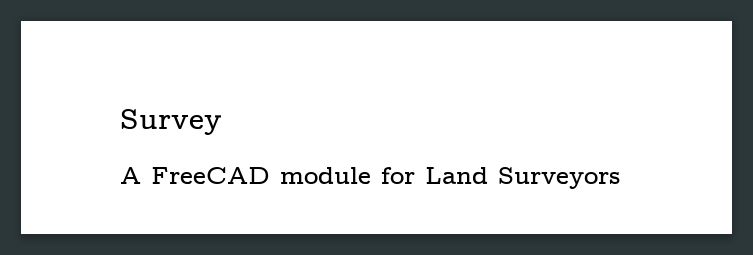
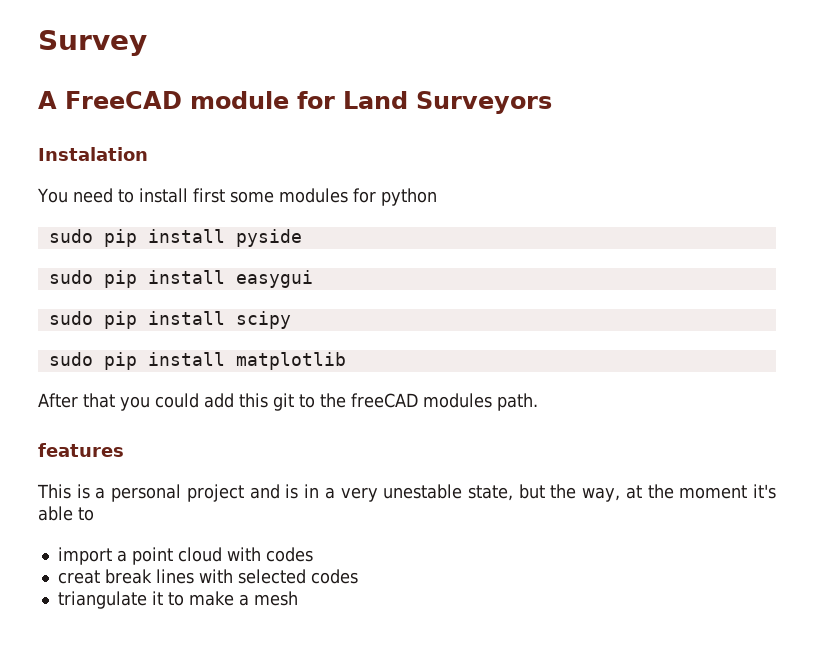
(620, 178) none -> [38,147,148,161] [37,188,437,206] [48,229,302,247] [48,270,313,288] [48,311,291,329] [48,352,346,370] [38,393,538,411] [38,443,124,457] [37,484,776,502] [38,506,94,521] [57,547,313,565] [57,569,358,584] [57,591,298,609] // Instalation // You need to install first some modules for python // sudo pip install pyside // sudo pip install easygui // sudo pip install scipy // sudo pip install matplotlib // After that you could add this git to the freeCAD modules path. // features // This is a personal project and is in a very unestable state, but the way, at the moment it's able to // import a point cloud with codes // creat break lines with selected codes // triangulate it to make a mesh

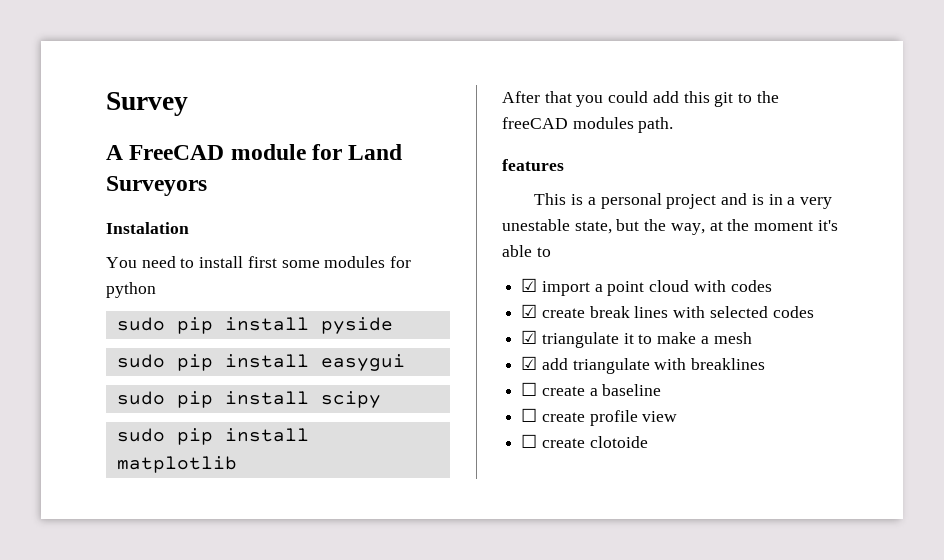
(94, 514) none -> [521,278,538,292] ☑
[57,570,100,584] creat -> [521,304,585,318] ☑ create
(358, 576) none -> [521,330,538,344] ☑
(298, 598) none -> [521,356,766,374] [521,382,662,396] [521,408,678,426] [521,434,648,448] // ☑ add triangulate with breaklines // ☐ create a baseline // ☐ create profile view // ☐ create clotoide

